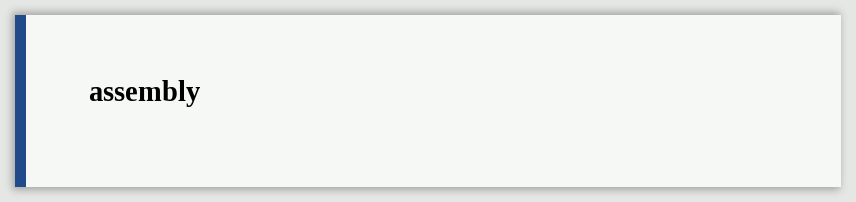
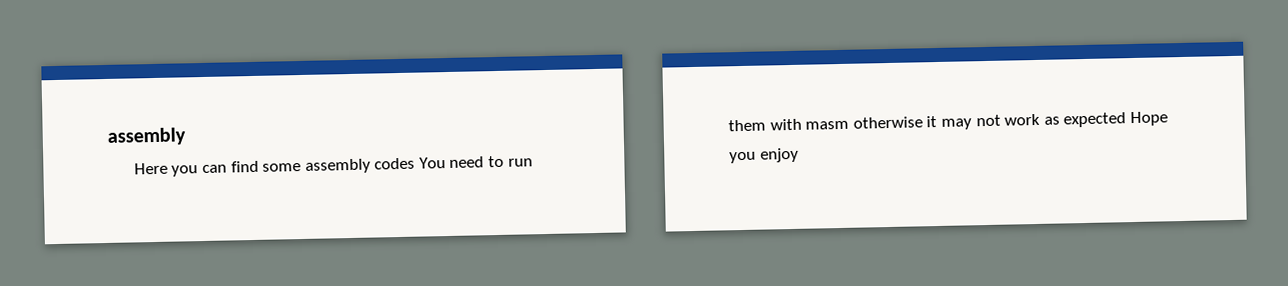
[89,80,200,107] assembly -> [107,127,186,146] [133,155,533,177] [728,111,1168,132] [729,147,799,164] assembly // Here you can find some assembly codes You need to run them with masm otherwise it may not work as expected Hope you enjoy

